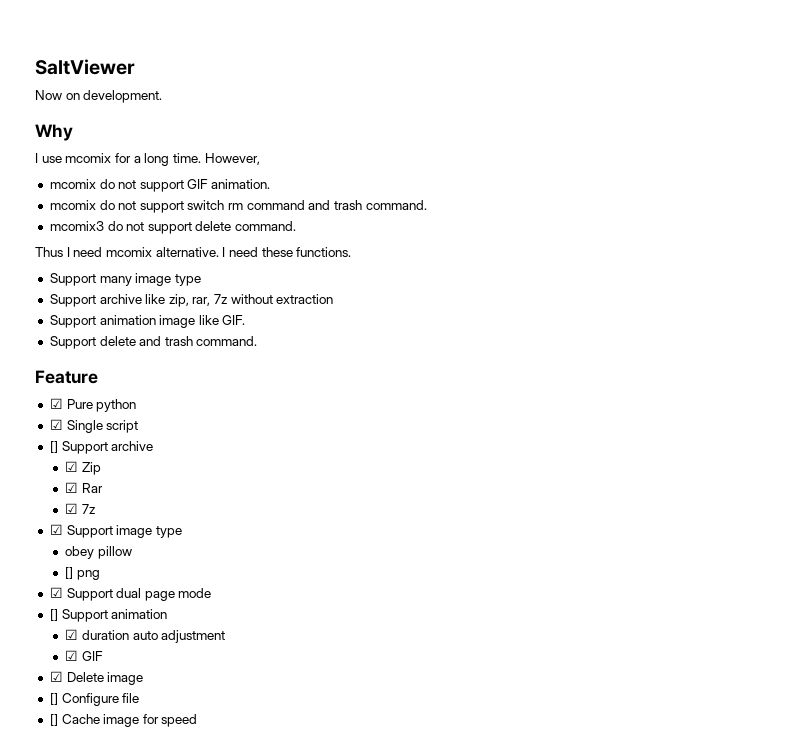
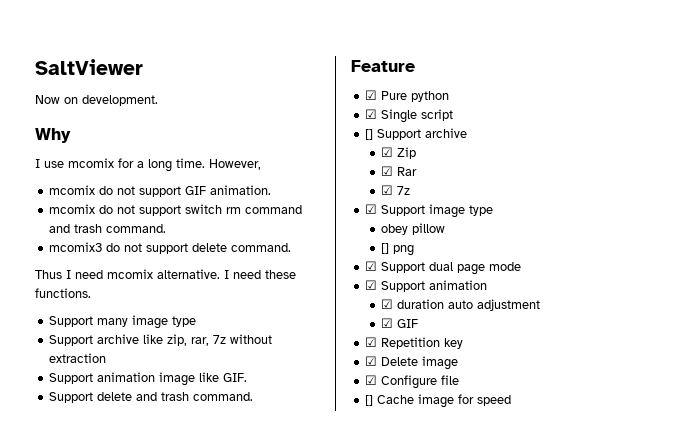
[49,609,58,621] [] -> [365,280,378,290] ☑
(104, 656) none -> [365,337,464,349] // ☑ Repetition key
[49,693,58,705] [] -> [365,375,378,385] ☑

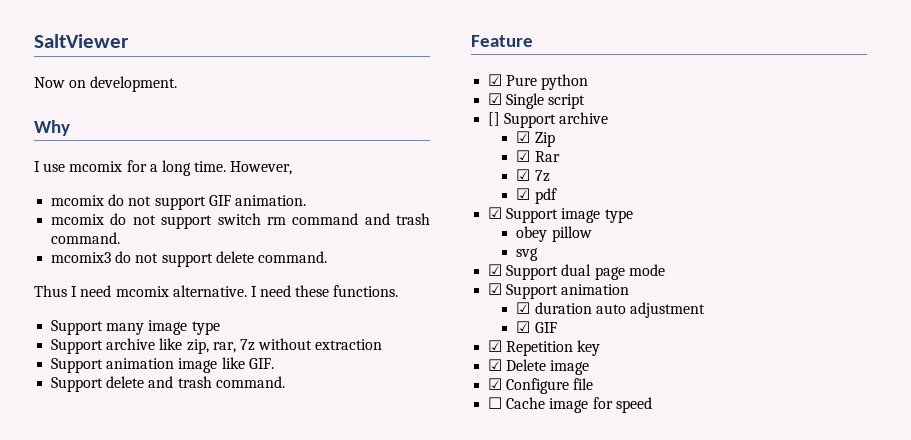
(411, 190) none -> [516,188,557,204] // ☑ pdf
[381,243,415,256] [] png -> [516,248,539,261] svg
[365,395,374,406] [] -> [488,397,503,409] ☐

